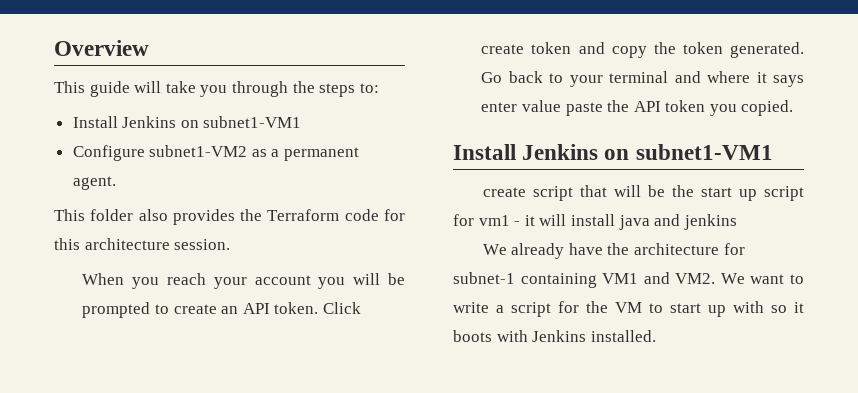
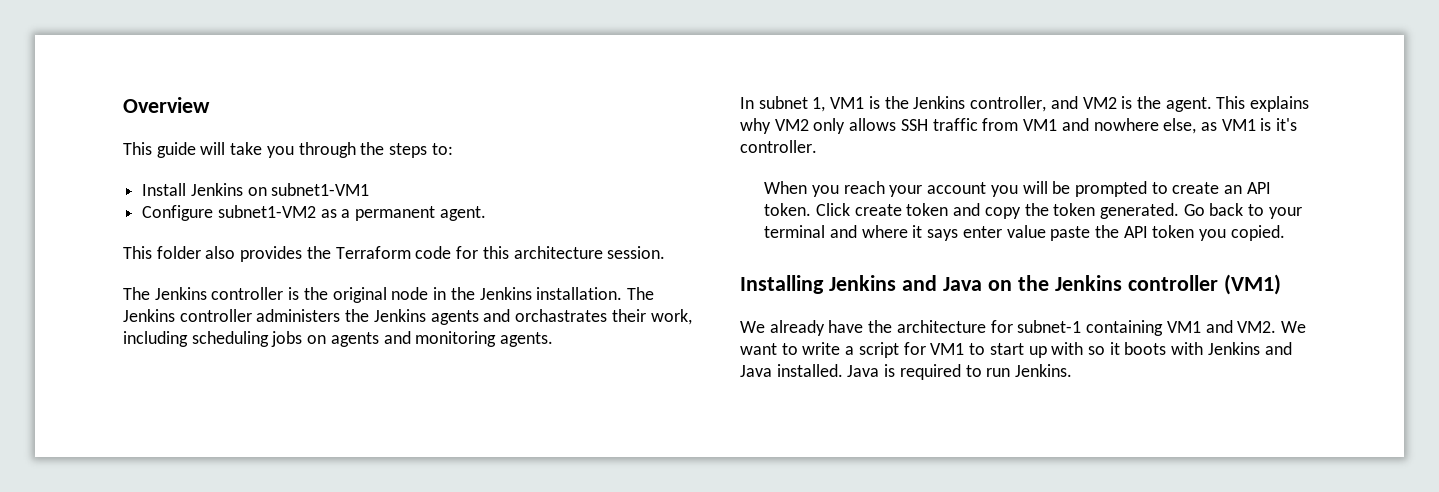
(231, 244) none -> [123,287,654,303] [123,309,692,325] [123,331,554,347] [740,96,1310,112] [740,118,1298,134] [740,140,817,153] // The Jenkins controller is the original node in the Jenkins installation. The Jenkins controller administers the Jenkins agents and orchastrates their work, including scheduling jobs on agents and monitoring agents. // In subnet 1, VM1 is the Jenkins controller, and VM2 is the agent. This explains why VM2 only allows SSH traffic from VM1 and nowhere else, as VM1 is it's controller.
[453,144,773,160] [482,185,804,201] [453,214,737,230] Install Jenkins on subnet1-VM1 // create script that will be the start up script for vm1 - it will install java and jenkins -> [740,274,1281,295] Installing Jenkins and Java on the Jenkins controller (VM1)
[586,301,642,313] the VM -> [930,343,965,355] VM1
[590,330,656,342] installed. -> [1264,342,1292,355] [740,364,1073,380] and Java installed. Java is required to run Jenkins.

